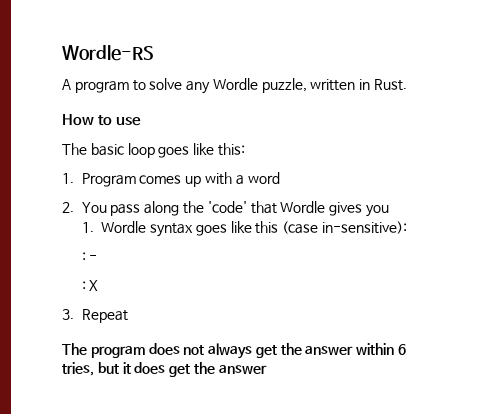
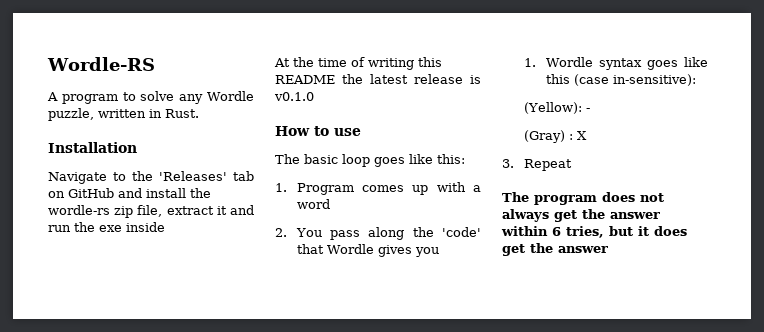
(408, 85) none -> [48,142,137,153] [48,171,254,184] [48,188,211,198] [48,205,254,218] [48,222,165,232] [274,57,442,70] [275,74,481,84] [274,92,314,101] // Installation // Navigate to the 'Releases' tab on GitHub and install the wordle-rs zip file, extract it and run the exe inside // At the time of writing this README the latest release is v0.1.0
[81,252,86,261] : -> [523,102,582,114] (Yellow):
(98, 258) none -> [523,130,565,143] (Gray)

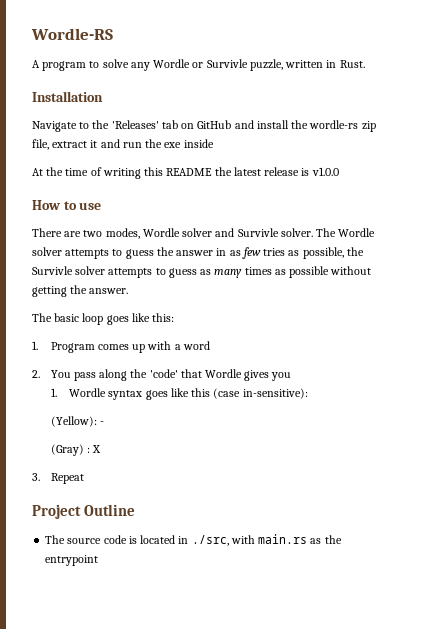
(254, 96) none -> [192,59,248,68] or Survivle
[274,92,314,101] v0.1.0 -> [311,167,339,176] v1.0.0
(361, 132) none -> [32,228,376,239] [32,247,364,259] [32,266,372,278] [32,285,129,297] // There are two modes, Wordle solver and Survivle solver. The Wordle solver attempts to guess the answer in as few tries as possible, the Survivle solver attempts to guess as many times as possible without getting the answer.
[502,192,664,205] [502,209,660,222] [501,226,687,238] [502,243,608,256] // The program does not always get the answer within 6 tries, but it does get the answer -> [32,504,136,519] [45,534,342,546] [45,555,99,566] // Project Outline // The source code is located in ./src, with main.rs as the entrypoint

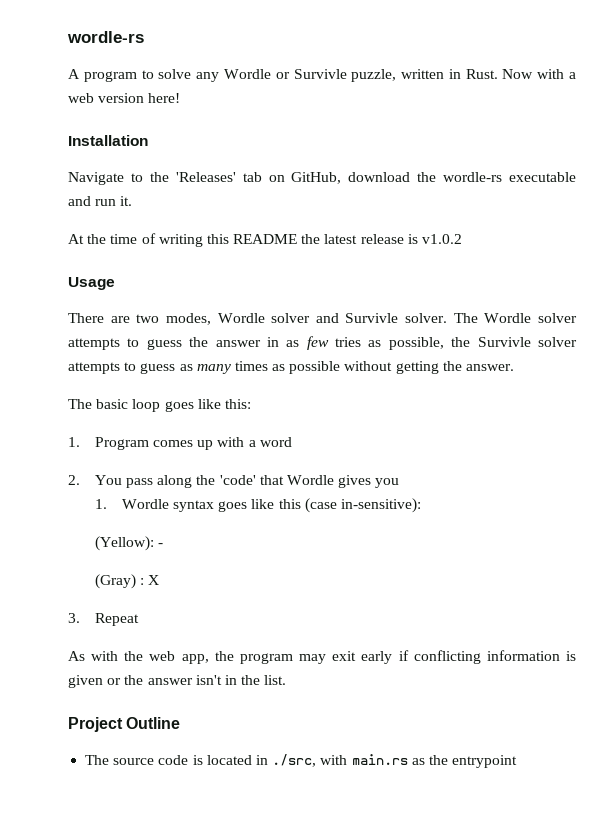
[31,28,113,40] Wordle-RS -> [67,31,144,43] wordle-rs
(365, 64) none -> [502,69,576,79] [68,93,181,103] Now with a web version here!
[197,120,376,132] [32,139,214,150] GitHub and install the wordle-rs zip file, extract it and run the exe inside -> [291,172,576,184] [68,196,133,206] GitHub, download the wordle-rs executable and run it.
[311,167,339,176] [32,200,102,210] v1.0.0 // How to use -> [422,234,463,244] [68,277,115,290] v1.0.2 // Usage
(84, 478) none -> [68,650,576,664] [68,675,287,688] // As with the web app, the program may exit early if conflicting information is given or the answer isn't in the list.

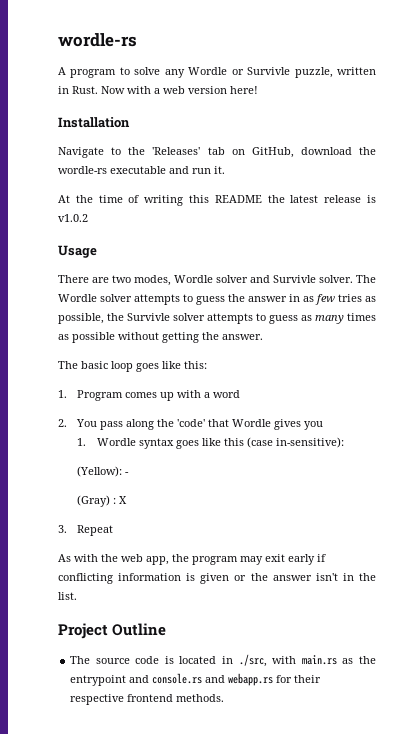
(518, 761) none -> [129,673,322,686] [70,694,225,705] and console.rs and webapp.rs for their respective frontend methods.

